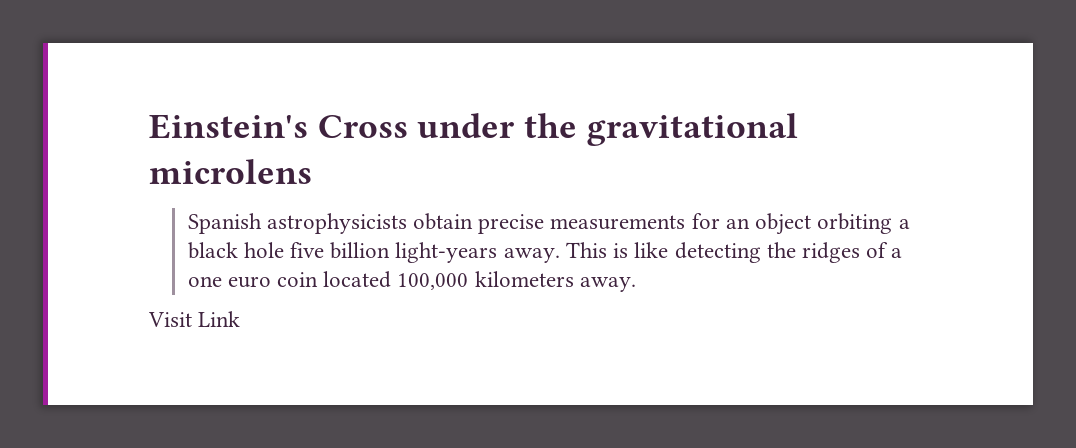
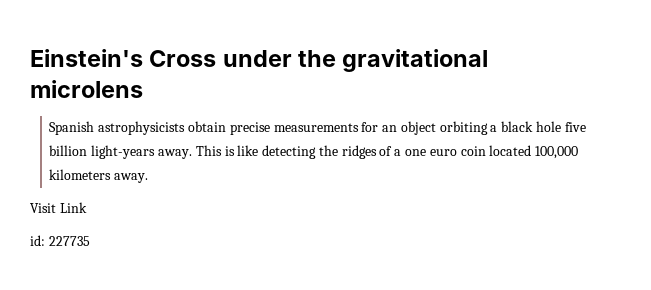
(241, 319) none -> [30,235,90,246] // id: 227735

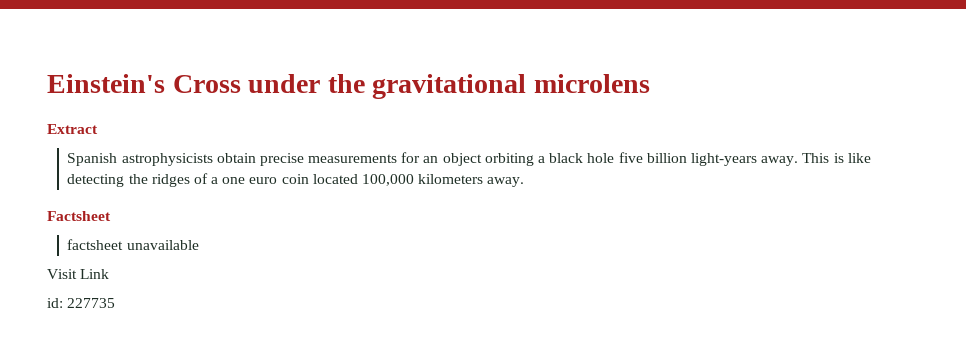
(143, 89) none -> [47,124,98,134] // Extract
(149, 178) none -> [47,211,111,221] [67,239,199,250] // Factsheet // factsheet unavailable

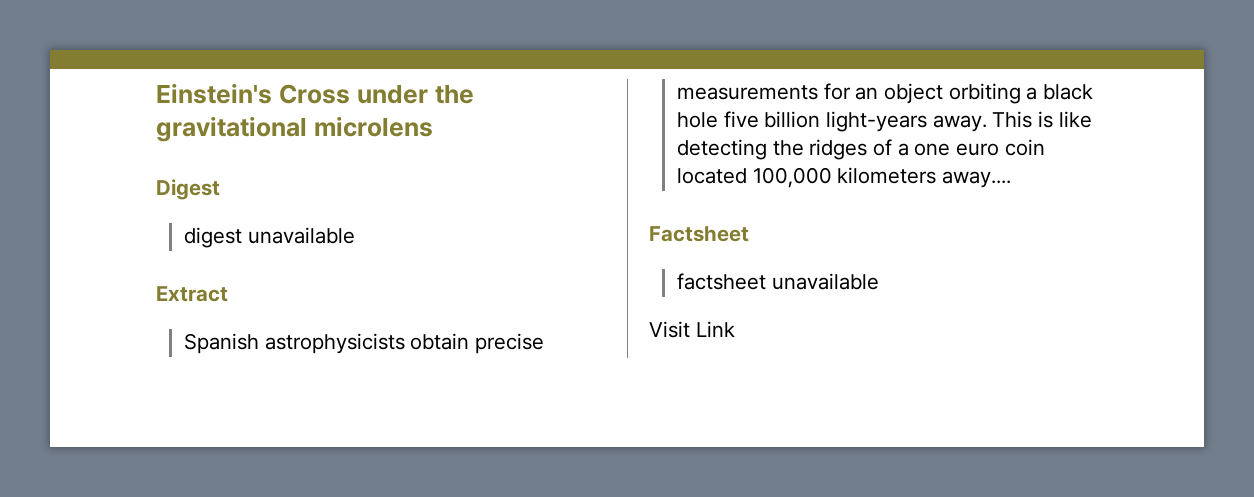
(650, 83) none -> [156,179,220,200] [183,227,355,248] // Digest // digest unavailable
[487,177,525,187] away. -> [941,171,1011,188] away....
[47,298,116,308] // id: 227735 -> (735, 329) none

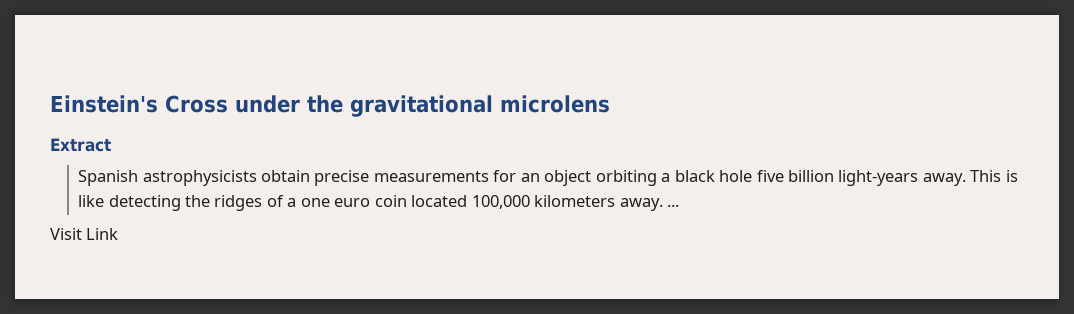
[156,179,220,200] [183,227,355,248] // Digest // digest unavailable -> (610, 104) none
[941,171,1011,188] [649,226,749,242] [676,273,879,290] away.... // Factsheet // factsheet unavailable -> [619,198,680,211] away. ...

